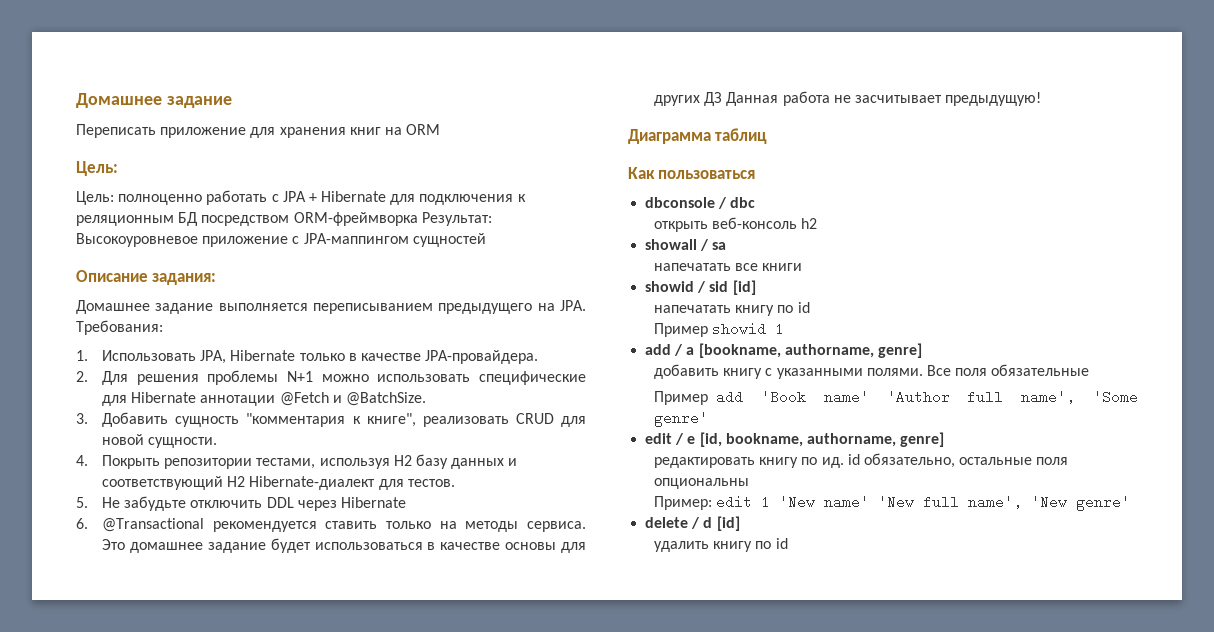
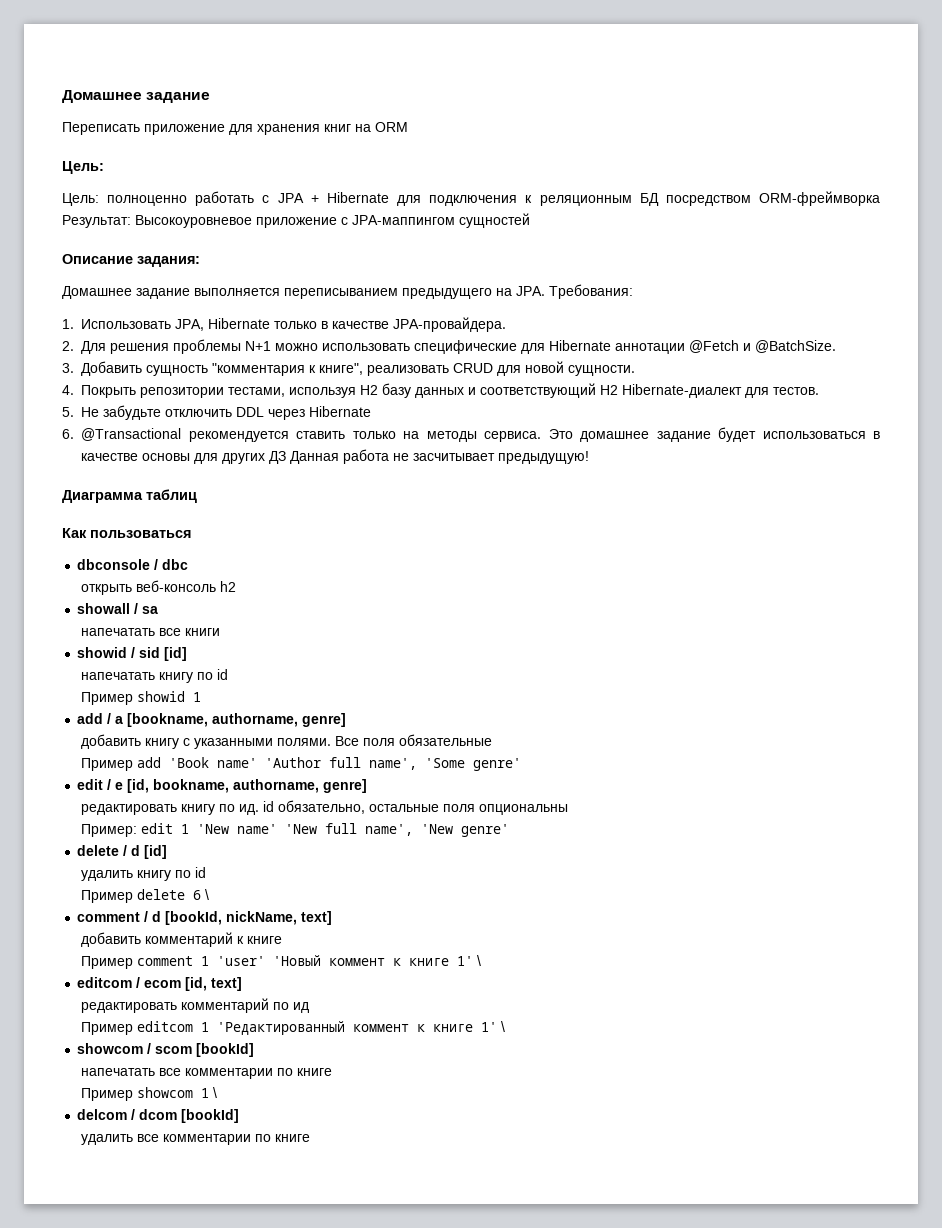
(788, 543) none -> [81,889,210,903] [77,911,333,925] [81,932,283,947] [81,955,482,969] [77,977,243,991] [81,998,310,1013] [81,1021,506,1035] [77,1043,255,1057] [81,1068,333,1079] [81,1087,218,1101] [77,1109,240,1123] [81,1134,311,1145] // Пример delete 6 \ // comment / d [bookId, nickName, text] // добавить комментарий к книге // Пример comment 1 'user' 'Новый коммент к книге 1' \ // editcom / ecom [id, text] // редактировать комментарий по ид // Пример editcom 1 'Редактированный коммент к книге 1' \ // showcom / scom [bookId] // напечатать все комментарии по книге // Пример showcom 1 \ // delcom / dcom [bookId] // удалить все комментарии по книге

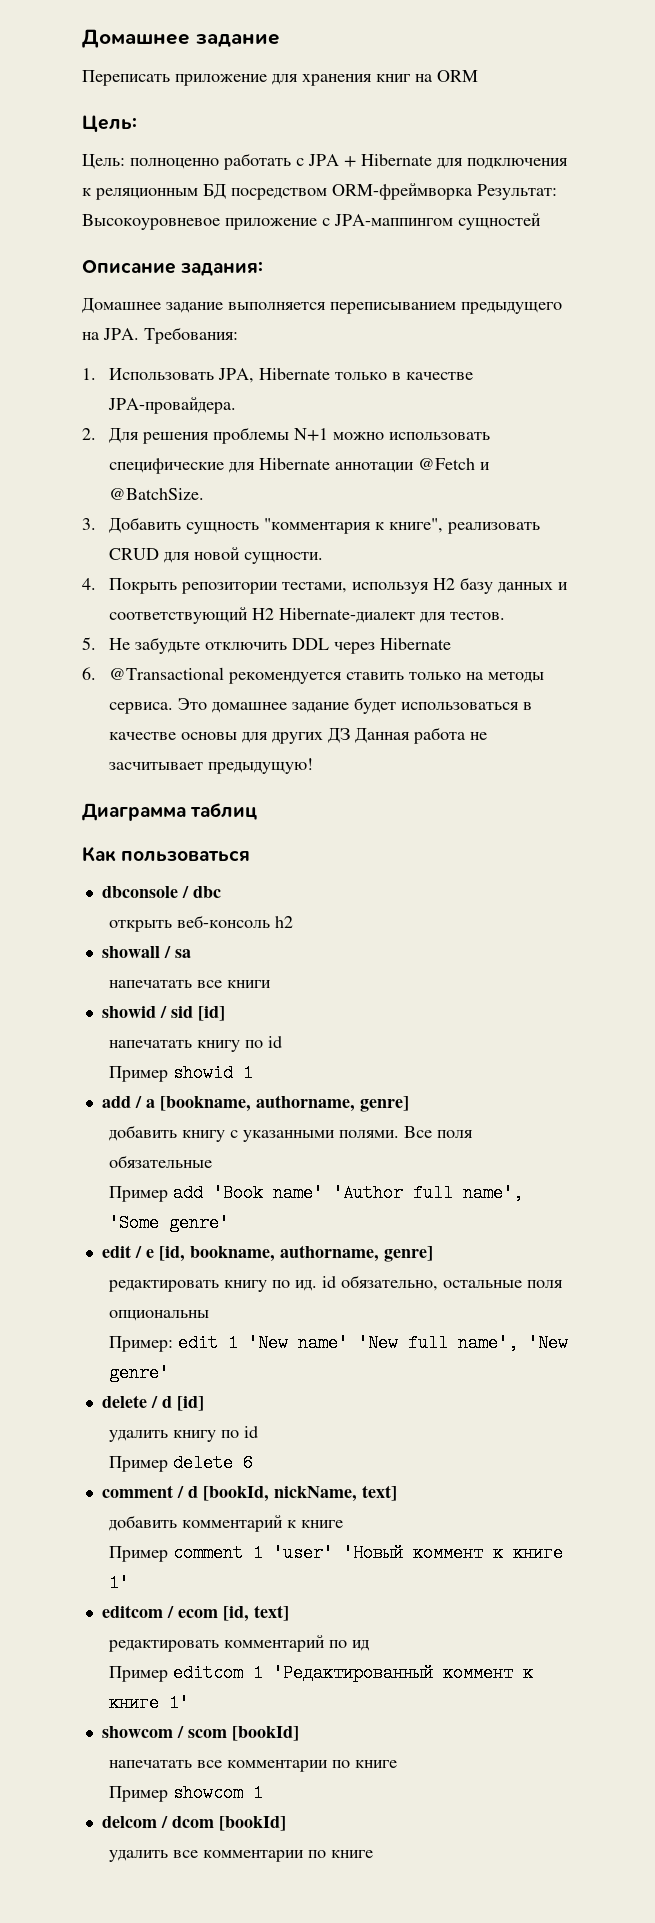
[205,889,210,900] \ -> (254, 1463) none
[477,955,482,966] \ -> (130, 1583) none
[501,1021,506,1032] \ -> (190, 1703) none
[213,1087,218,1098] \ -> (264, 1793) none

